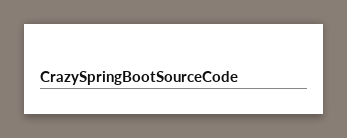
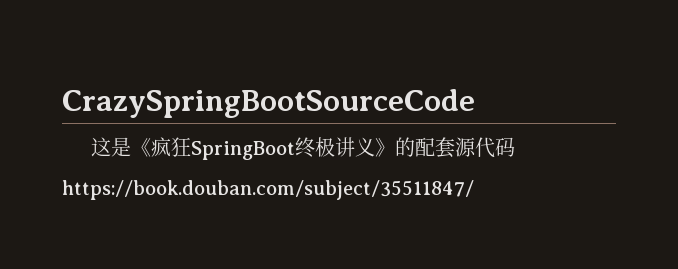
(238, 78) none -> [90,137,515,160] [62,180,474,200] // 这是《疯狂SpringBoot终极讲义》的配套源代码 // https://book.douban.com/subject/35511847/

